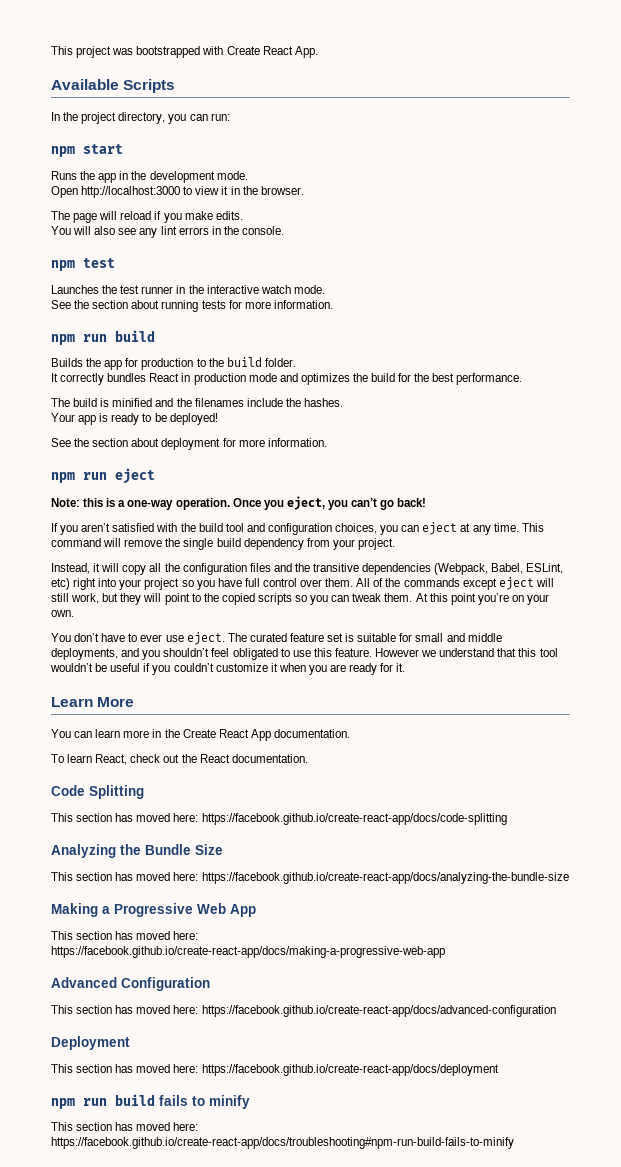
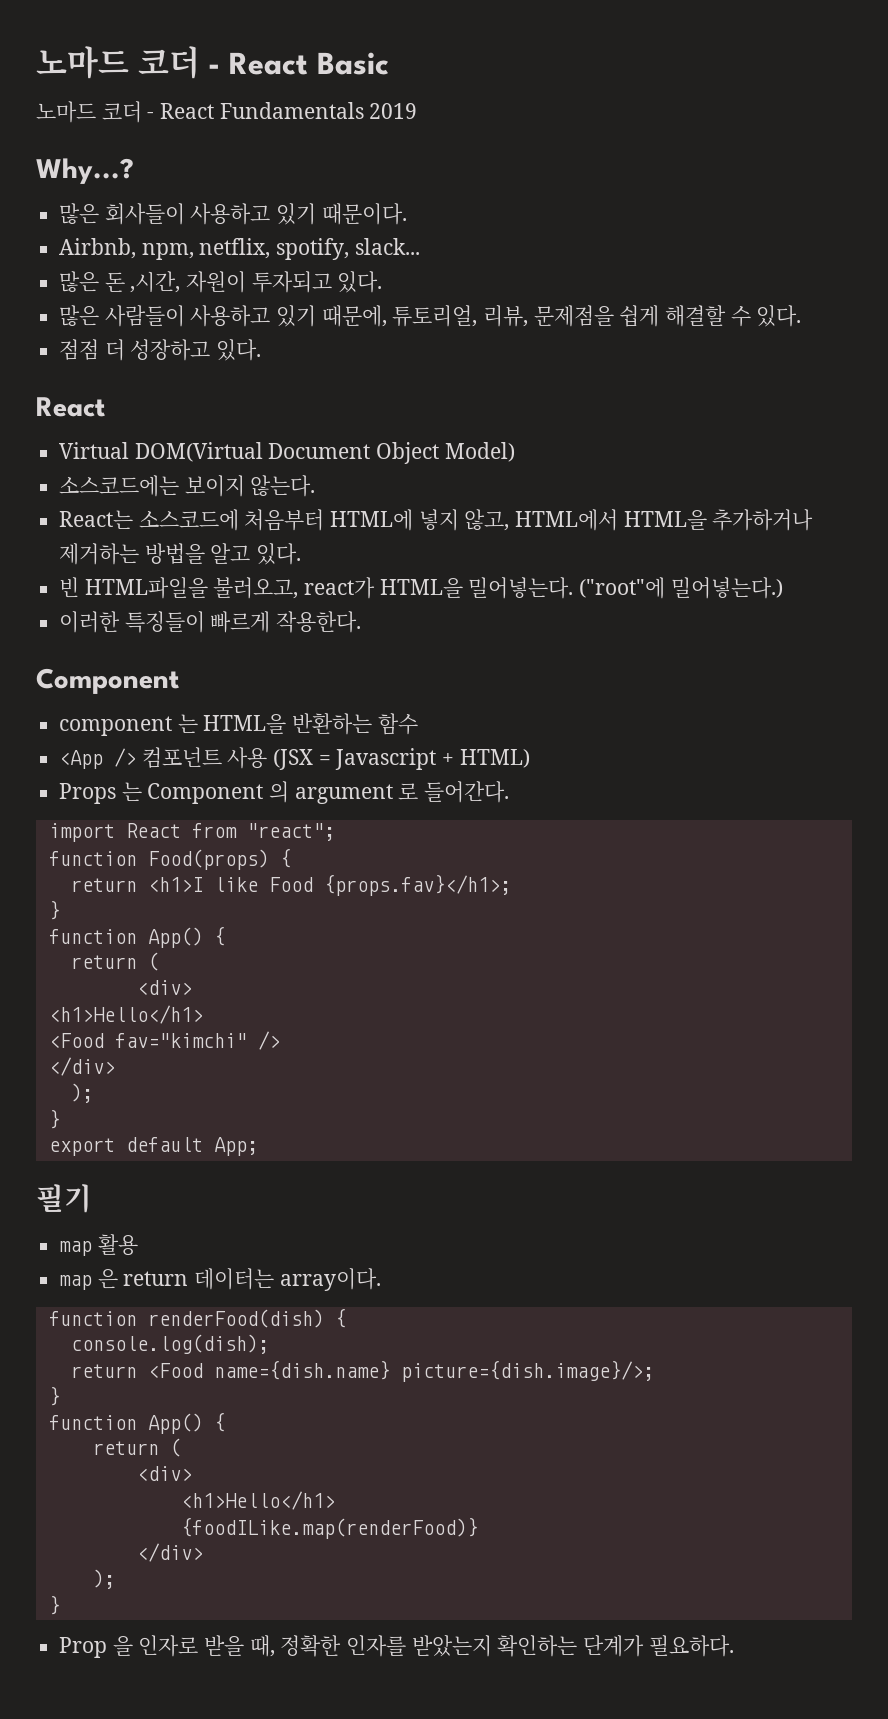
[51,46,318,58] [51,79,176,93] [51,112,230,124] [51,144,123,157] [51,171,248,183] [51,186,304,198] [51,211,243,223] [51,226,284,238] [51,258,115,271] [51,285,325,294] [51,300,333,312] [51,330,155,345] [51,357,296,370] [51,373,523,385] [51,398,343,407] [51,413,218,425] [51,438,327,450] [51,468,155,484] [51,496,427,510] [51,522,544,535] [51,538,395,550] [51,563,564,575] [51,577,554,590] [51,593,550,605] [51,610,74,617] [51,632,502,645] [51,648,558,660] [50,663,406,675] [51,697,135,707] [51,729,350,741] [51,754,308,765] [51,785,144,799] [51,813,507,825] [51,844,223,858] [51,872,569,884] [51,903,256,917] [51,931,199,940] [51,946,445,958] [51,977,210,991] [51,1005,556,1017] [51,1036,130,1050] [51,1064,499,1076] [51,1094,250,1109] [51,1122,199,1131] [51,1137,514,1149] This project was bootstrapped with Create React App. // Available Scripts // In the project directory, you can run: // npm start // Runs the app in the development mode. // Open http://localhost:3000 to view it in the browser. // The page will reload if you make edits. // You will also see any lint errors in the console. // npm test // Launches the test runner in the interactive watch mode. // See the section about running tests for more information. // npm run build // Builds the app for production to the build folder. // It correctly bundles React in production mode and optimizes the build for the best performance. // The build is minified and the filenames include the hashes. // Your app is ready to be deployed! // See the section about deployment for more information. // npm run eject // Note: this is a one-way operation. Once you eject, you can’t go back! // If you aren’t satisfied with the build tool and configuration choices, you can eject at any time. This command will remove the single build dependency from your project. // Instead, it will copy all the configuration files and the transitive dependencies (Webpack, Babel, ESLint, etc) right into your project so you have full control over them. All of the commands except eject will still work, but they will point to the copied scripts so you can tweak them. At this point you’re on your own. // You don’t have to ever use eject. The curated feature set is suitable for small and middle deployments, and you shouldn’t feel obligated to use this feature. However we understand that this tool wouldn’t be useful if you couldn’t customize it when you are ready for it. // Learn More // You can learn more in the Create React App documentation. // To learn React, check out the React documentation. // Code Splitting // This section has moved here: https://facebook.github.io/create-react-app/docs/code-splitting // Analyzing the Bundle Size // This section has moved here: https://facebook.github.io/create-react-app/docs/analyzing-the-bundle-size // Making a Progressive Web App // This section has moved here: https://facebook.github.io/create-react-app/docs/making-a-progressive-web-app // Advanced Configuration // This section has moved here: https://facebook.github.io/create-react-app/docs/advanced-configuration // Deployment // This section has moved here: https://facebook.github.io/create-react-app/docs/deployment // npm run build fails to minify // This section has moved here: https://facebook.github.io/create-react-app/docs/troubleshooting#npm-run-build-fails-to-minify -> [36,46,389,79] [36,101,418,123] [36,158,134,184] [59,203,407,225] [59,238,420,260] [59,271,383,293] [59,305,802,327] [59,339,262,361] [36,397,105,417] [59,442,515,464] [59,475,316,497] [59,509,814,531] [59,543,302,565] [59,577,783,599] [59,611,362,633] [36,668,179,694] [59,713,418,736] [59,747,530,770] [59,781,510,804] [48,823,335,842] [48,848,291,870] [70,874,511,896] [48,900,60,920] [48,926,225,948] [70,952,159,971] [136,980,192,995] [48,1005,203,1024] [48,1031,280,1050] [48,1057,115,1076] [70,1083,93,1103] [48,1109,60,1129] [48,1137,258,1156] [36,1184,92,1213] [59,1234,138,1256] [59,1268,381,1291] [48,1308,346,1328] [70,1334,269,1354] [70,1360,654,1382] [48,1386,60,1406] [48,1412,225,1434] [92,1438,181,1457] [136,1466,192,1481] [180,1491,335,1510] [180,1517,478,1539] [136,1543,203,1562] [92,1569,115,1589] [48,1595,60,1615] [59,1635,734,1658] 노마드 코더 - React Basic // 노마드 코더 - React Fundamentals 2019 // Why...? // 많은 회사들이 사용하고 있기 때문이다. // Airbnb, npm, netflix, spotify, slack... // 많은 돈 ,시간, 자원이 투자되고 있다. // 많은 사람들이 사용하고 있기 때문에, 튜토리얼, 리뷰, 문제점을 쉽게 해결할 수 있다. // 점점 더 성장하고 있다. // React // Virtual DOM(Virtual Document Object Model) // 소스코드에는 보이지 않는다. // React는 소스코드에 처음부터 HTML에 넣지 않고, HTML에서 HTML을 추가하거나 제거하는 방법을 알고 있다. // 빈 HTML파일을 불러오고, react가 HTML을 밀어넣는다. ("root"에 밀어넣는다.) // 이러한 특징들이 빠르게 작용한다. // Component // component 는 HTML을 반환하는 함수 // <App /> 컴포넌트 사용 (JSX = Javascript + HTML) // Props 는 Component 의 argument 로 들어간다. // import React from "react"; // function Food(props) { // return <h1>I like Food {props.fav}</h1>; // } // function App() { // return ( // <div> // <h1>Hello</h1> // <Food fav="kimchi" /> // </div> // ); // } // export default App; // 필기 // map 활용 // map 은 return 데이터는 array이다. // function renderFood(dish) { // console.log(dish); // return <Food name={dish.name} picture={dish.image}/>; // } // function App() { // return ( // <div> // <h1>Hello</h1> // {foodILike.map(renderFood)} // </div> // ); // } // Prop 을 인자로 받을 때, 정확한 인자를 받았는지 확인하는 단계가 필요하다.

